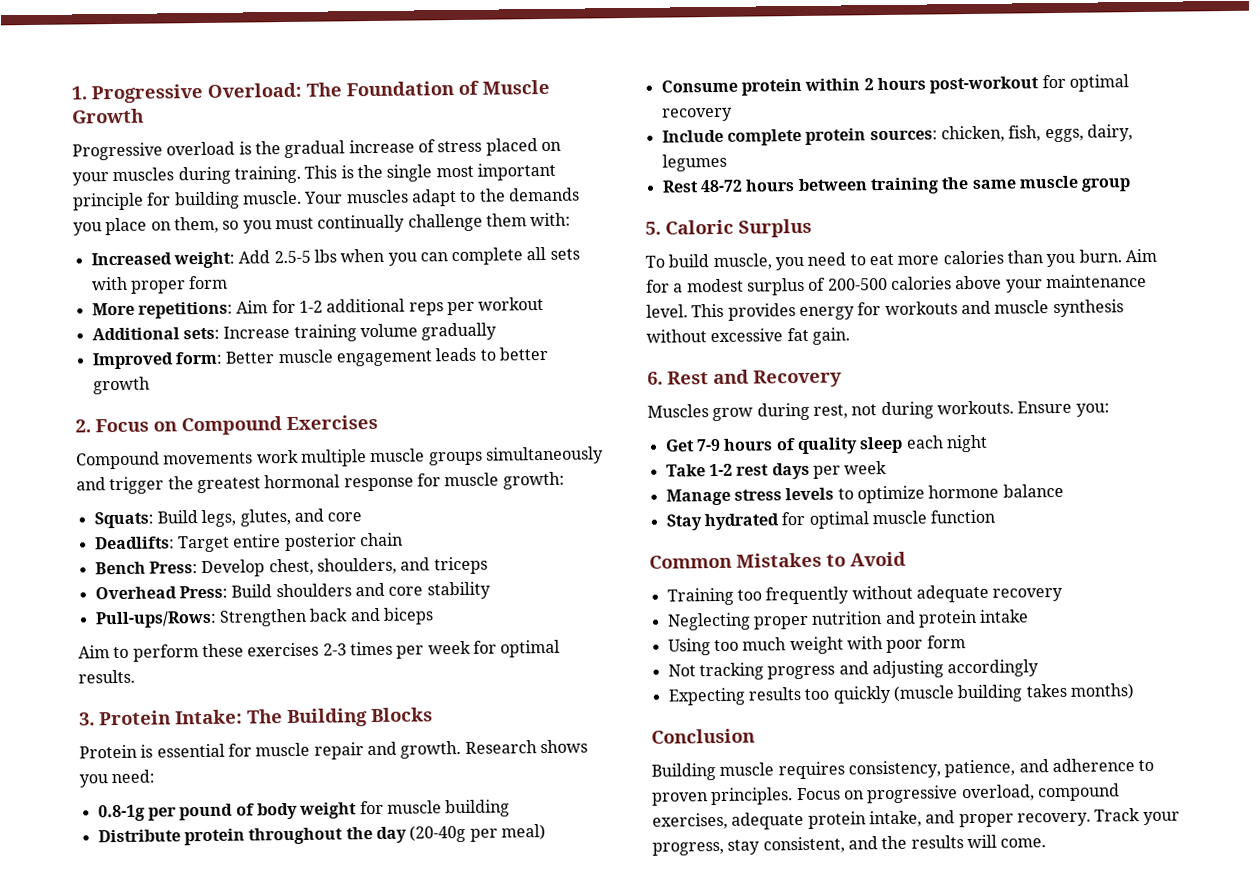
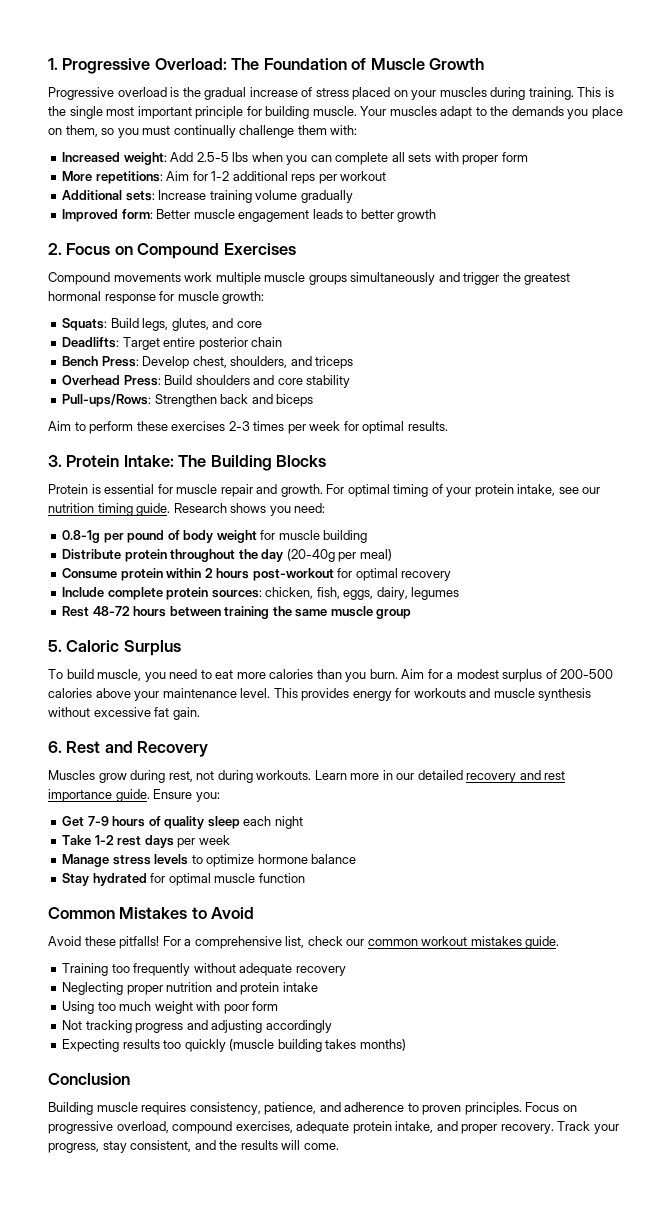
(462, 749) none -> [326,484,601,497] [48,503,171,516] For optimal timing of your protein intake, see our nutrition timing guide.
(1014, 407) none -> [314,770,566,783] [48,789,150,802] Learn more in our detailed recovery and rest importance guide.
(906, 559) none -> [48,936,560,949] // Avoid these pitfalls! For a comprehensive list, check our common workout mistakes guide.

